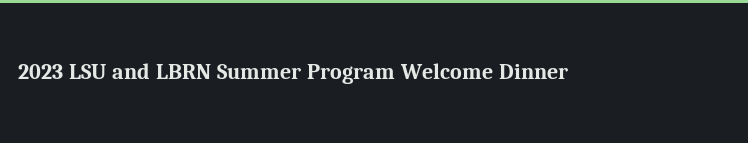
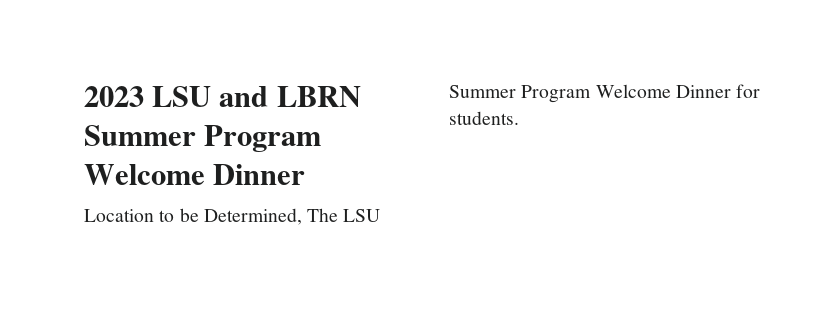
(568, 71) none -> [84,208,381,225] [449,84,761,103] [449,111,519,125] // Location to be Determined, The LSU Summer Program Welcome Dinner for students.

